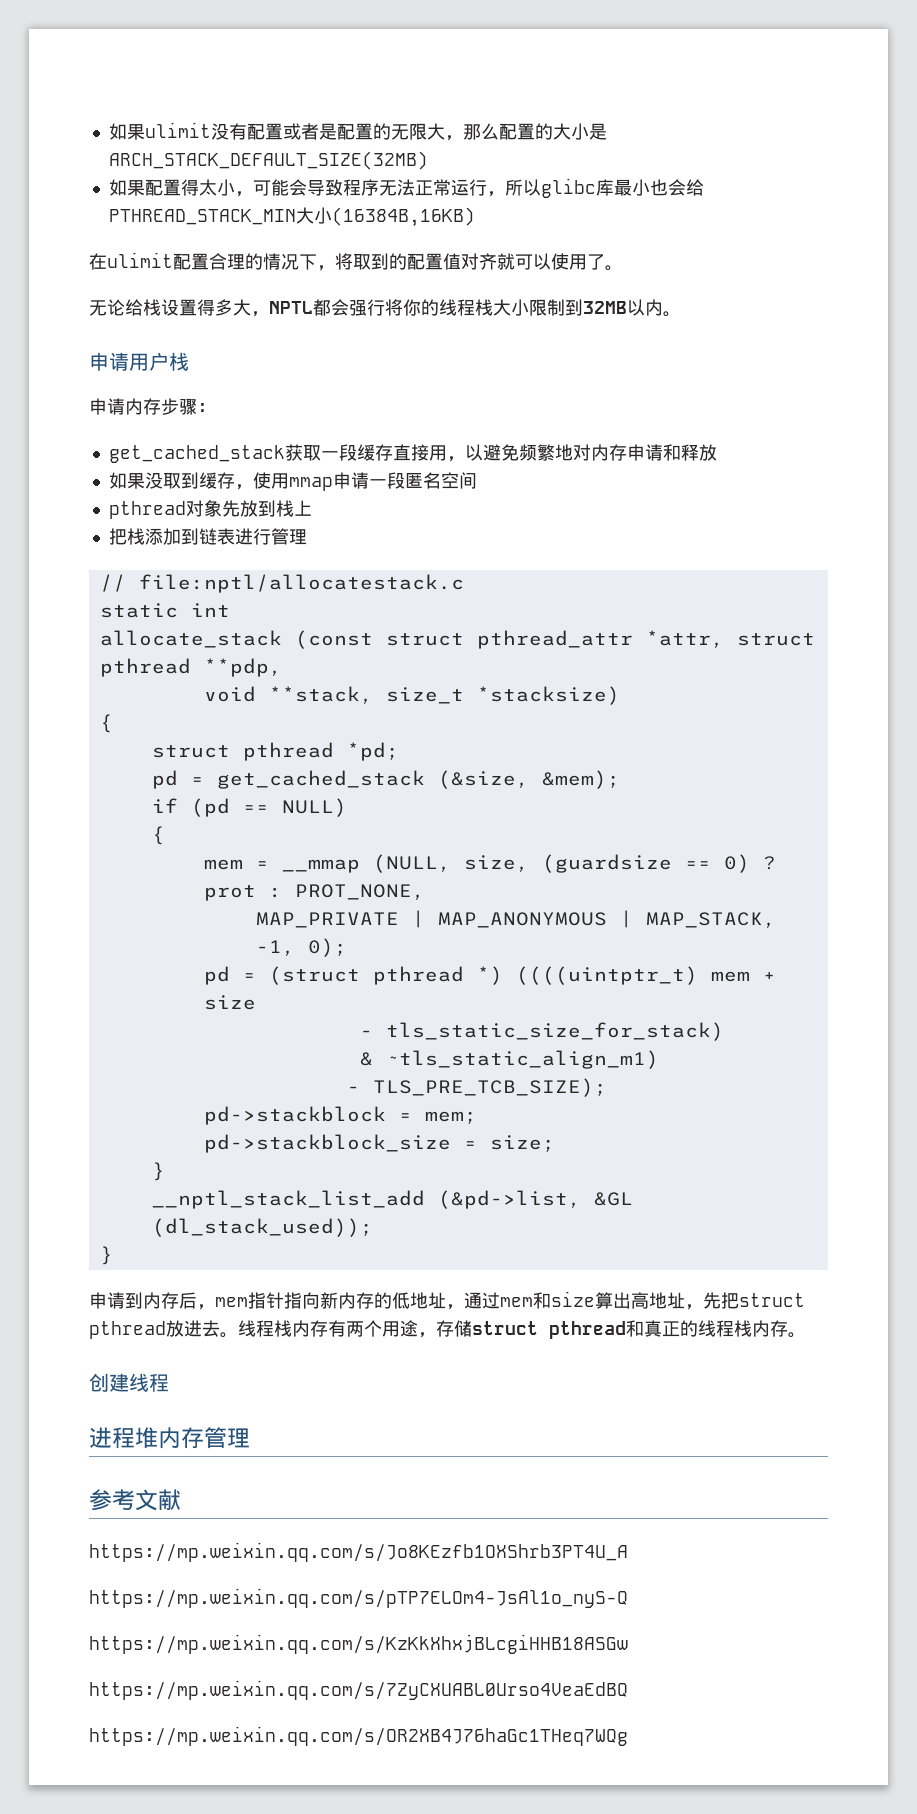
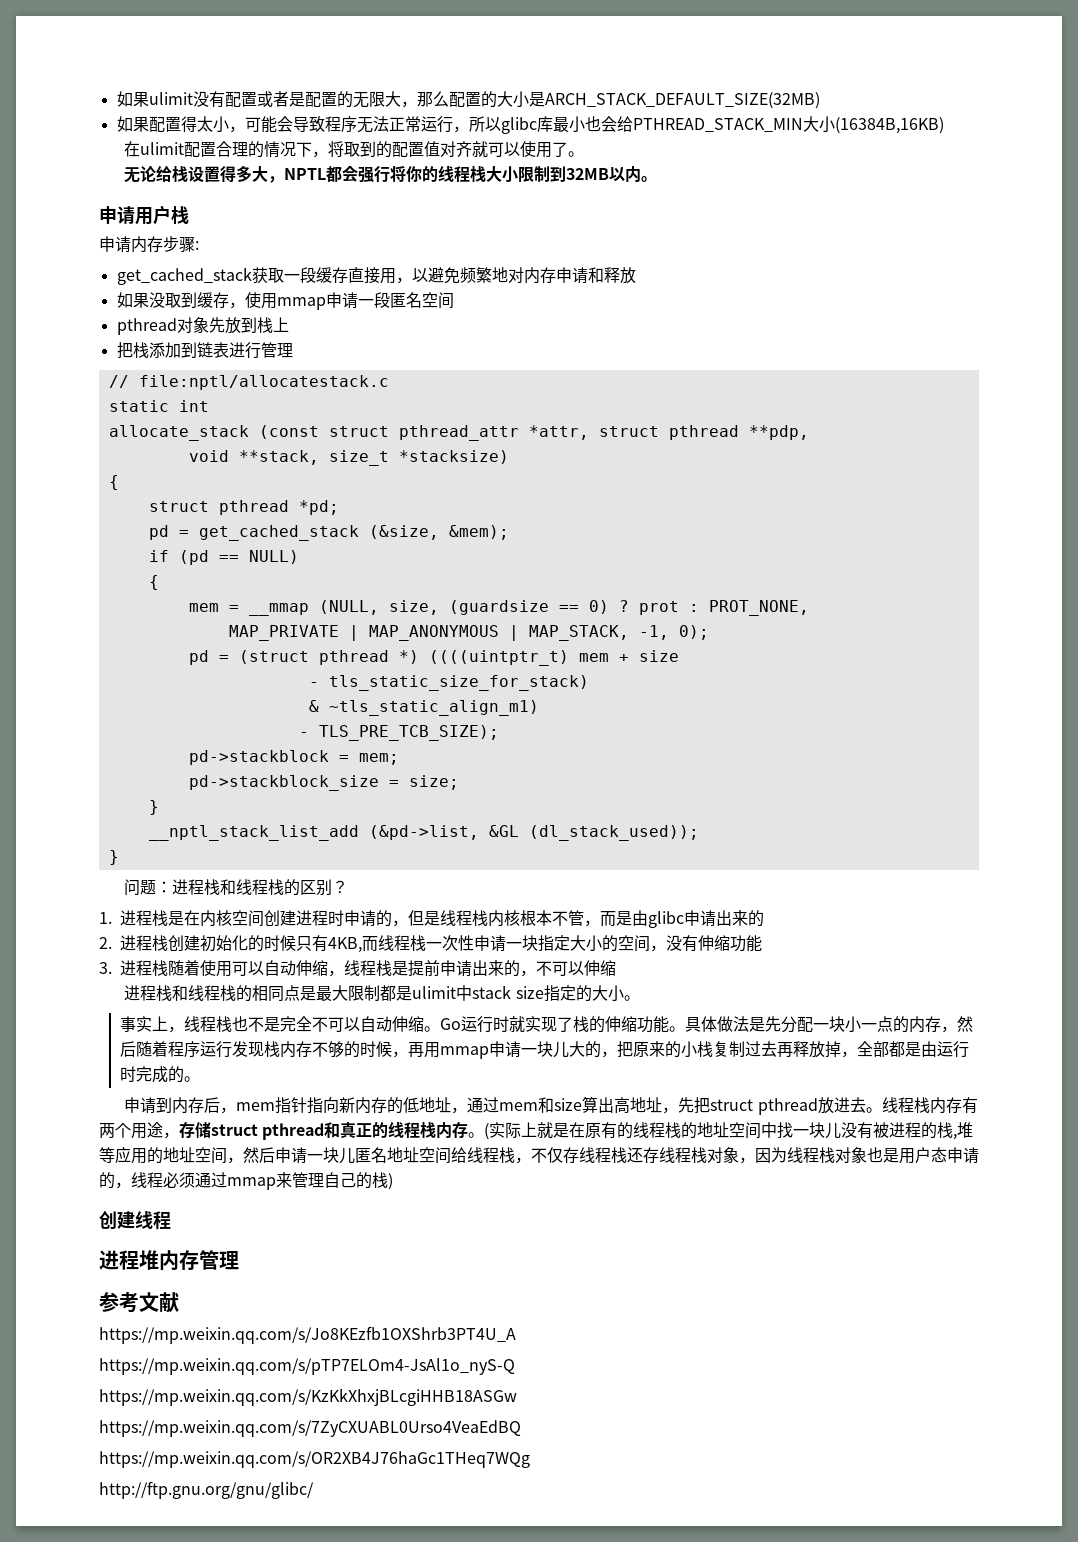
(113, 1255) none -> [124,879,349,896] [99,910,765,928] [99,935,763,953] [99,960,617,977] [124,985,640,1002] [120,1016,974,1033] [120,1041,970,1059] [120,1066,201,1083] // 问题：进程栈和线程栈的区别？ // 1.进程栈是在内核空间创建进程时申请的，但是线程栈内核根本不管，而是由glibc申请出来的 // 2.进程栈创建初始化的时候只有4KB,而线程栈一次性申请一块指定大小的空间，没有伸缩功能 // 3.进程栈随着使用可以自动伸缩，线程栈是提前申请出来的，不可以伸缩 // 进程栈和线程栈的相同点是最大限制都是ulimit中stack size指定的大小。 // 事实上，线程栈也不是完全不可以自动伸缩。Go运行时就实现了栈的伸缩功能。具体做法是先分配一块小一点的内存，然后随着程序运行发现栈内存不够的时候，再用mmap申请一块儿大的，把原来的小栈复制过去再释放掉，全部都是由运行时完成的。
(806, 1335) none -> [484,1122,974,1140] [99,1146,979,1164] [99,1172,393,1190] (实际上就是在原有的线程栈的地址空间中找一块儿没有被进程的栈,堆等应用的地址空间，然后申请一块儿匿名地址空间给线程栈，不仅存线程栈还存线程栈对象，因为线程栈对象也是用户态申请的，线程必须通过mmap来管理自己的栈)
(628, 1736) none -> [99,1481,314,1499] // http://ftp.gnu.org/gnu/glibc/

